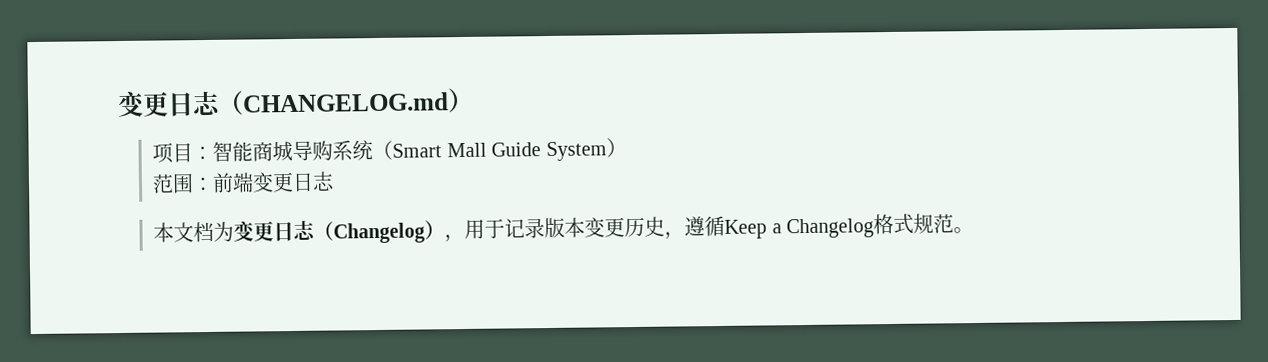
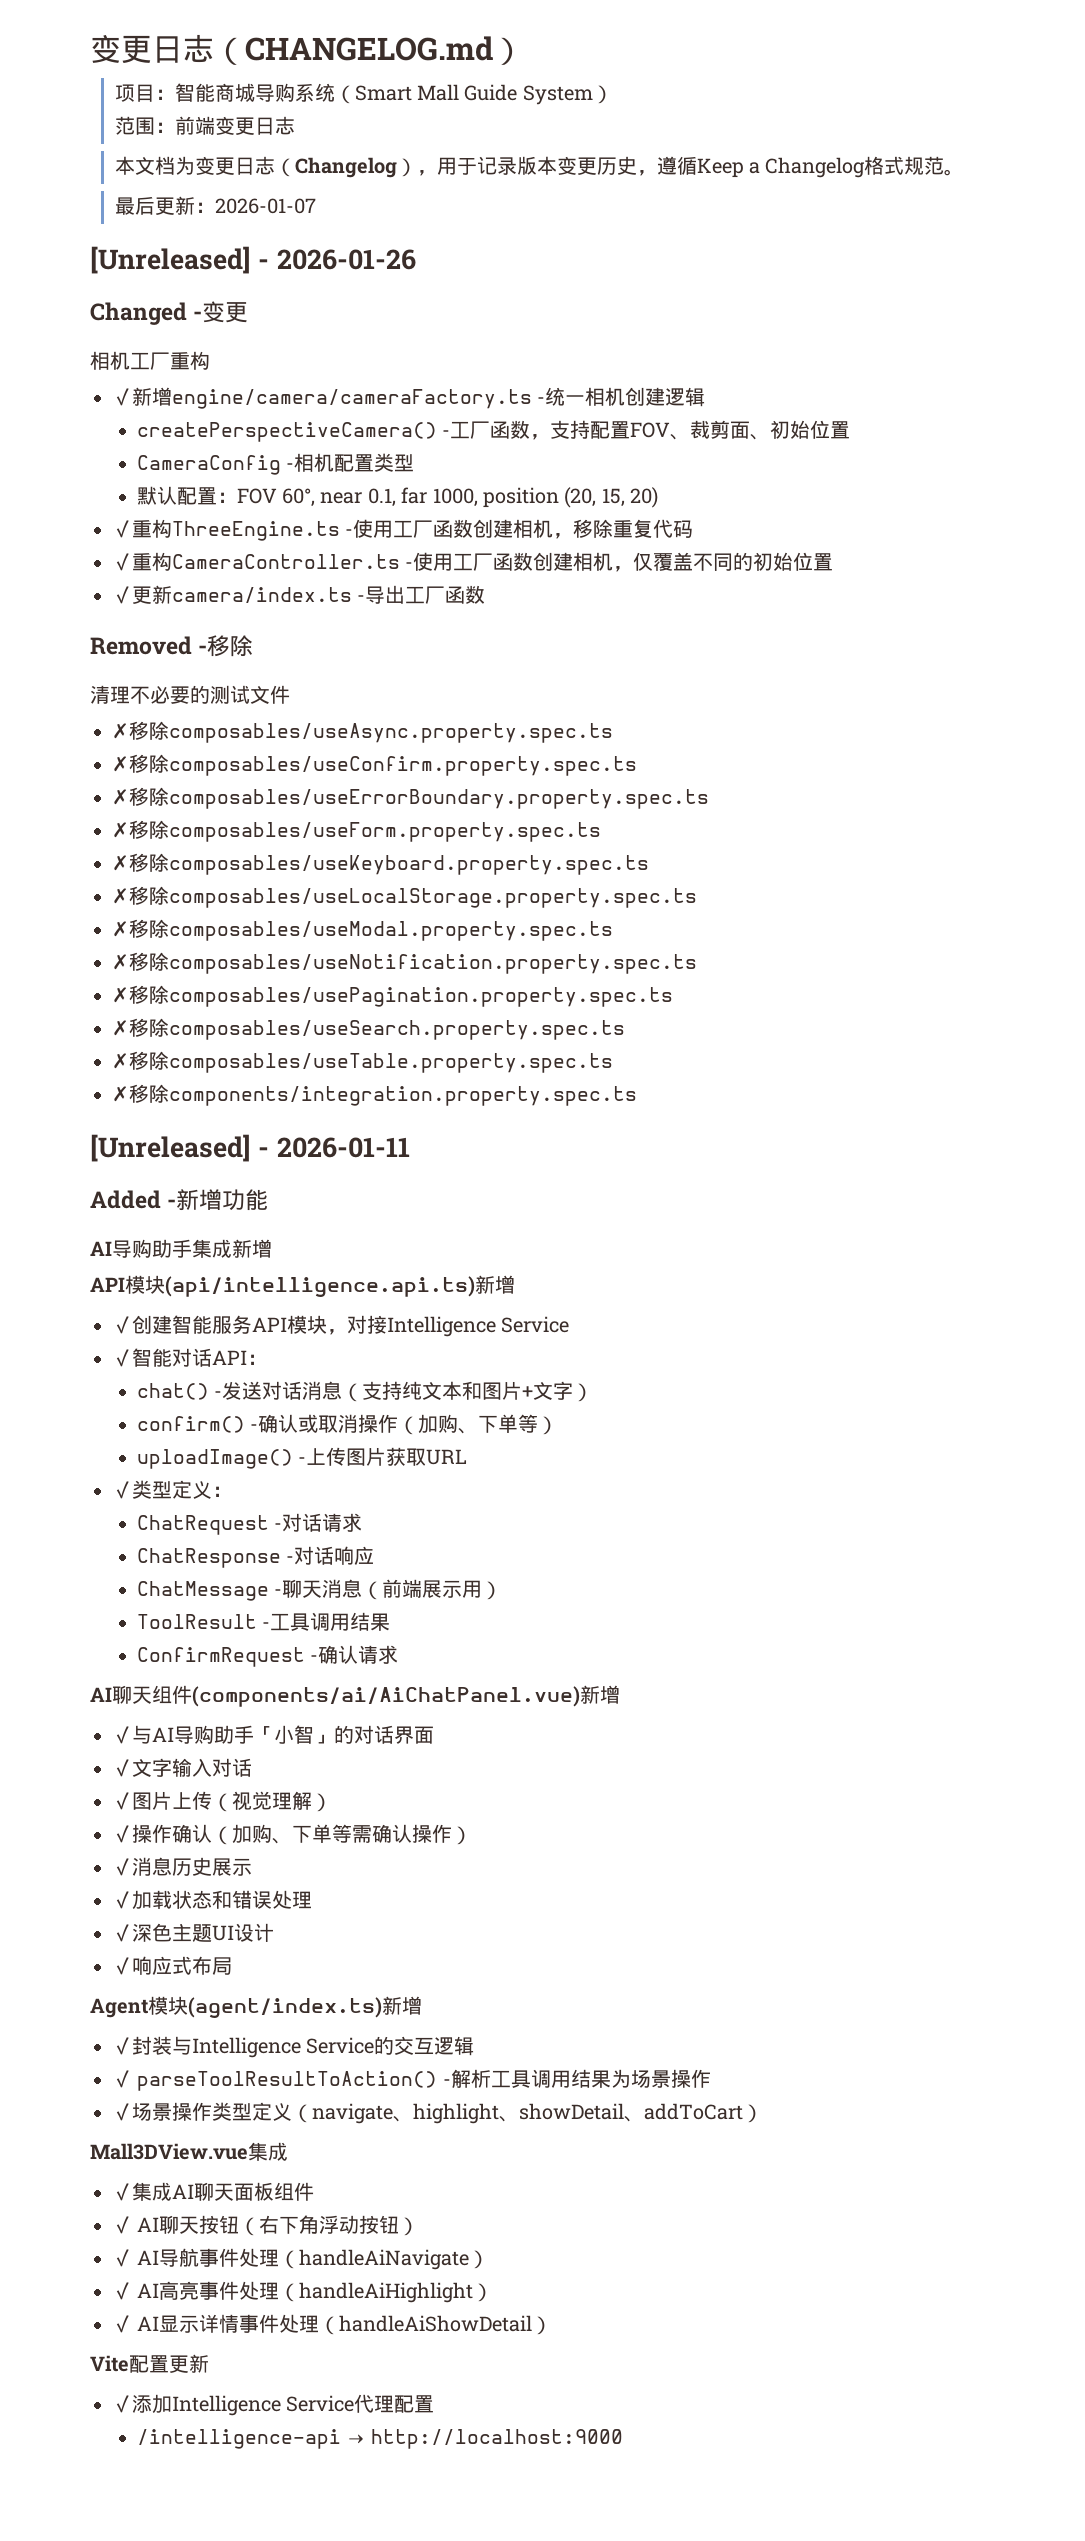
(975, 230) none -> [114,196,316,215] [90,246,416,274] [90,301,249,325] [90,351,210,370] [112,387,706,409] [136,420,850,442] [136,453,414,475] [136,486,659,508] [112,519,694,541] [112,552,834,572] [112,585,486,604] [90,635,254,657] [90,685,290,704] [112,721,613,743] [112,754,637,776] [112,787,709,809] [112,820,601,842] [112,853,649,875] [112,886,697,908] [112,919,613,941] [112,952,697,974] [112,985,673,1007] [112,1018,625,1040] [112,1051,613,1073] [112,1084,637,1106] [90,1134,410,1162] [90,1189,269,1211] [90,1239,272,1258] [90,1275,515,1297] [112,1315,570,1337] [112,1348,267,1367] [136,1381,593,1402] [136,1414,558,1435] [136,1447,467,1469] [112,1480,232,1499] [136,1513,362,1535] [136,1546,374,1568] [136,1579,502,1601] [136,1612,390,1631] [136,1645,398,1667] [90,1685,620,1707] [112,1725,434,1744] [112,1758,252,1777] [112,1791,332,1812] [112,1824,472,1845] [112,1857,252,1876] [112,1890,312,1910] [112,1923,274,1942] [112,1956,232,1975] [90,1996,422,2018] [112,2036,475,2058] [112,2069,711,2091] [112,2102,763,2124] [90,2142,288,2161] [112,2182,314,2201] [112,2215,420,2236] [112,2248,490,2270] [112,2281,494,2303] [112,2314,553,2335] [90,2354,209,2373] [112,2394,435,2416] [136,2429,624,2449] // 最后更新：2026-01-07 // [Unreleased] - 2026-01-26 // Changed -变更 // 相机工厂重构 // ✓新增engine/camera/cameraFactory.ts -统一相机创建逻辑 // createPerspectiveCamera() -工厂函数，支持配置FOV、裁剪面、初始位置 // CameraConfig -相机配置类型 // 默认配置：FOV 60°, near 0.1, far 1000, position (20, 15, 20) // ✓重构ThreeEngine.ts -使用工厂函数创建相机，移除重复代码 // ✓重构CameraController.ts -使用工厂函数创建相机，仅覆盖不同的初始位置 // ✓更新camera/index.ts -导出工厂函数 // Removed -移除 // 清理不必要的测试文件 // ✗移除composables/useAsync.property.spec.ts // ✗移除composables/useConfirm.property.spec.ts // ✗移除composables/useErrorBoundary.property.spec.ts // ✗移除composables/useForm.property.spec.ts // ✗移除composables/useKeyboard.property.spec.ts // ✗移除composables/useLocalStorage.property.spec.ts // ✗移除composables/useModal.property.spec.ts // ✗移除composables/useNotification.property.spec.ts // ✗移除composables/usePagination.property.spec.ts // ✗移除composables/useSearch.property.spec.ts // ✗移除composables/useTable.property.spec.ts // ✗移除components/integration.property.spec.ts // [Unreleased] - 2026-01-11 // Added -新增功能 // AI导购助手集成新增 // API模块(api/intelligence.api.ts)新增 // ✓创建智能服务API模块，对接Intelligence Service // ✓智能对话API： // chat() -发送对话消息（支持纯文本和图片+文字） // confirm() -确认或取消操作（加购、下单等） // uploadImage() -上传图片获取URL // ✓类型定义： // ChatRequest -对话请求 // ChatResponse -对话响应 // ChatMessage -聊天消息（前端展示用） // ToolResult -工具调用结果 // ConfirmRequest -确认请求 // AI聊天组件(components/ai/AiChatPanel.vue)新增 // ✓与AI导购助手「小智」的对话界面 // ✓文字输入对话 // ✓图片上传（视觉理解） // ✓操作确认（加购、下单等需确认操作） // ✓消息历史展示 // ✓加载状态和错误处理 // ✓深色主题UI设计 // ✓响应式布局 // Agent模块(agent/index.ts)新增 // ✓封装与Intelligence Service的交互逻辑 // ✓ parseToolResultToAction() -解析工具调用结果为场景操作 // ✓场景操作类型定义（navigate、highlight、showDetail、addToCart） // Mall3DView.vue集成 // ✓集成AI聊天面板组件 // ✓ AI聊天按钮（右下角浮动按钮） // ✓ AI导航事件处理（handleAiNavigate） // ✓ AI高亮事件处理（handleAiHighlight） // ✓ AI显示详情事件处理（handleAiShowDetail） // Vite配置更新 // ✓添加Intelligence Service代理配置 // /intelligence-api → http://localhost:9000

